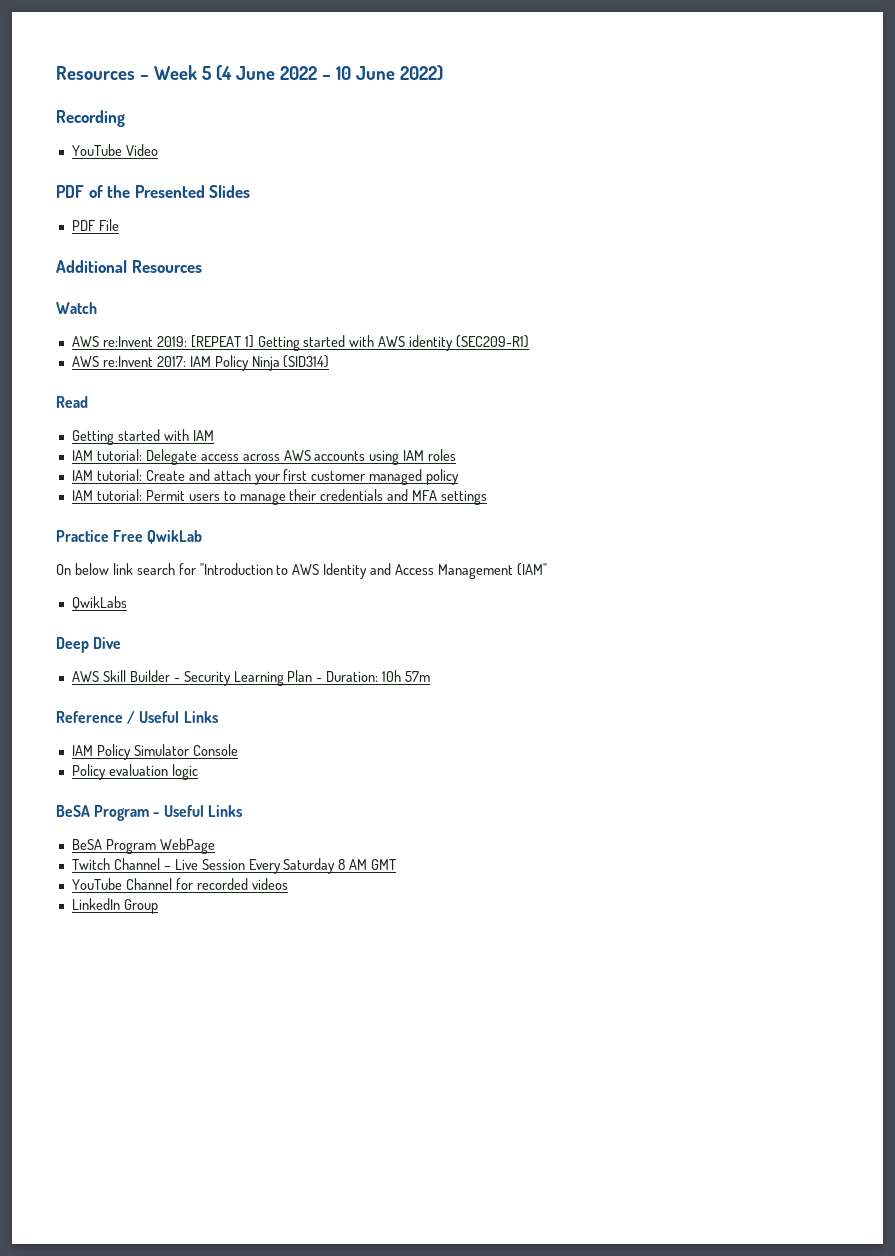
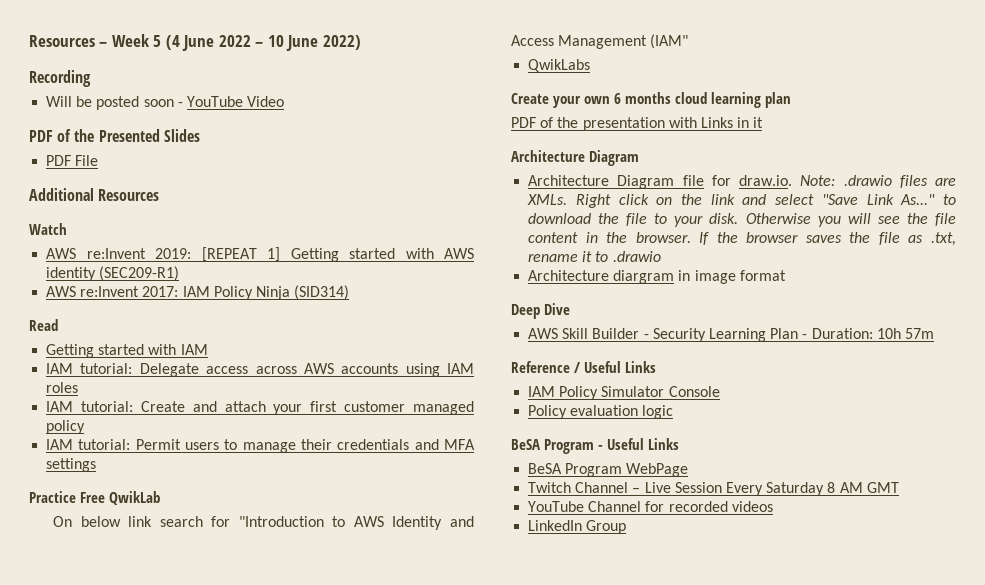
(125, 118) none -> [46,96,183,110] Will be posted soon -
(127, 603) none -> [511,92,792,108] [511,117,764,131] [511,150,640,166] [528,175,956,189] [527,194,957,208] [528,213,956,227] [528,232,956,246] [528,251,661,262] [528,270,786,284] // Create your own 6 months cloud learning plan // PDF of the presentation with Links in it // Architecture Diagram // Architecture Diagram file for draw.io. Note: .drawio files are XMLs. Right click on the link and select "Save Link As..." to download the file to your disk. Otherwise you will see the file content in the browser. If the browser saves the file as .txt, rename it to .drawio // Architecture diargram in image format

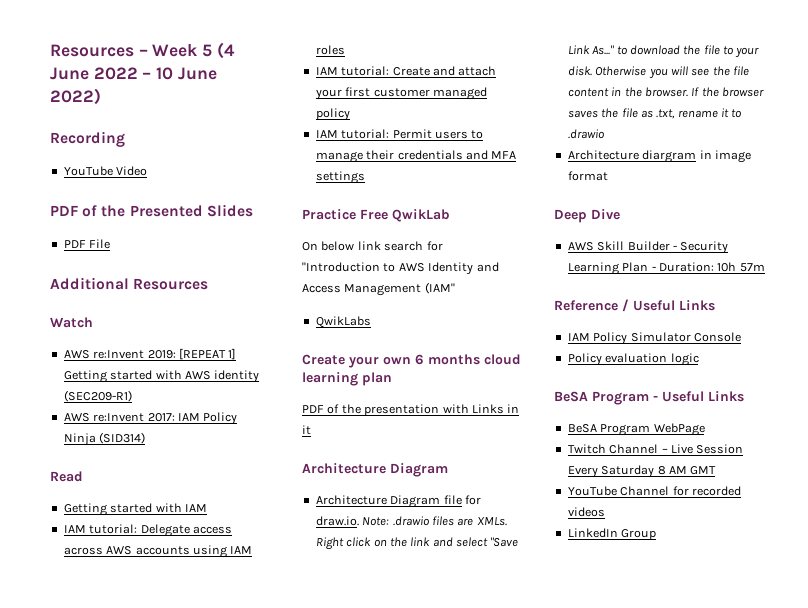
[46,96,183,110] Will be posted soon - -> (125, 139) none

